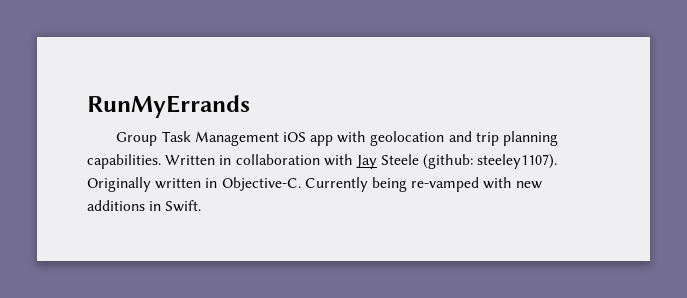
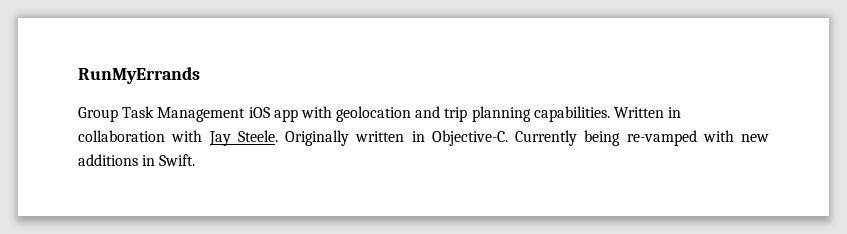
[381,154,558,169] Steele (github: steeley1107). -> [237,130,278,142] Steele.

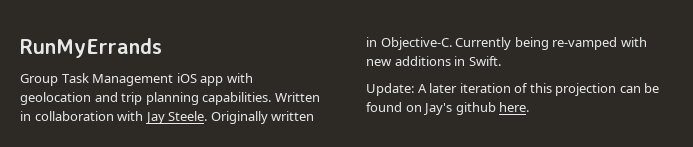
(196, 160) none -> [366,83,660,96] [366,102,530,115] // Update: A later iteration of this projection can be found on Jay's github here.

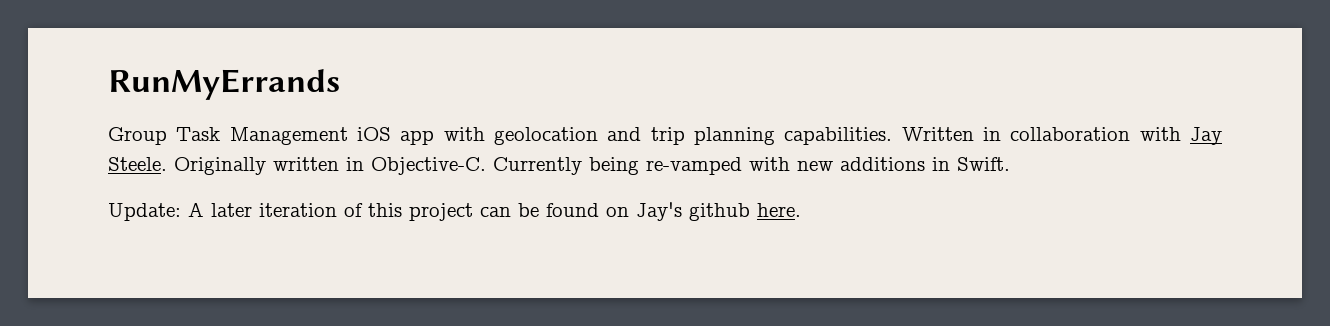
[555,83,617,96] projection -> [409,203,473,221] project

